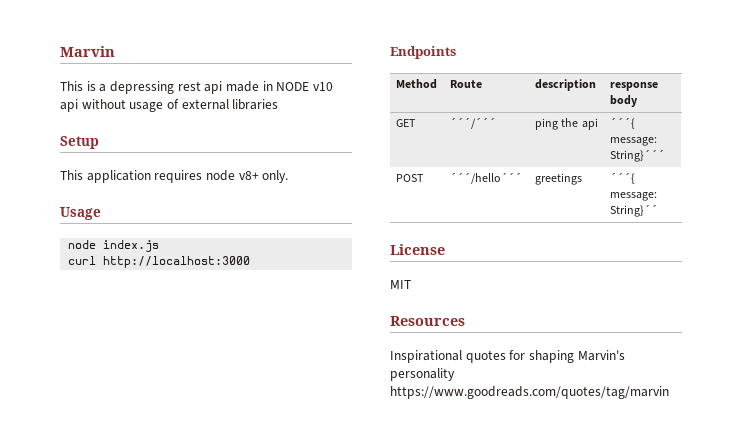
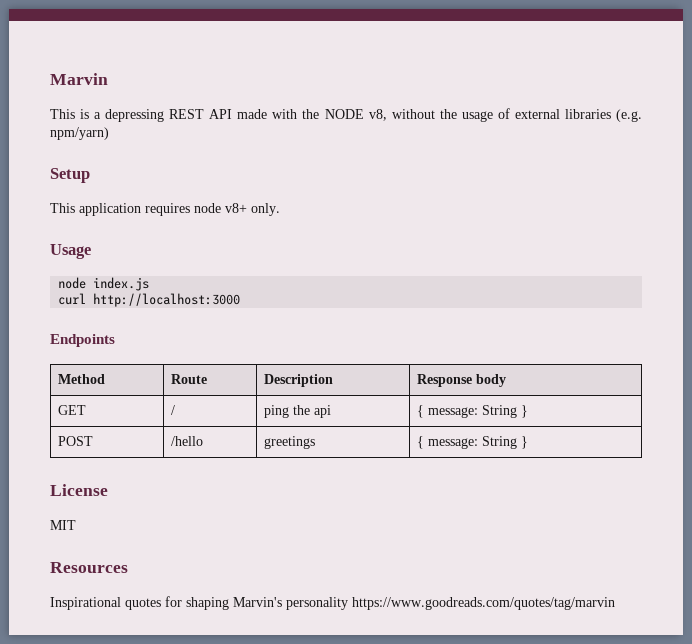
[177,81,333,94] [60,99,126,112] rest api made in NODE v10 api without -> [169,109,457,121] REST API made with the NODE v8, without the
(279, 104) none -> [616,109,642,122] [50,127,109,140] (e.g. npm/yarn)
[535,79,597,91] [610,82,659,91] description | response -> [263,374,333,387] [416,374,472,387] Description | Response
[450,118,497,129] ´´´/´´´ -> [170,405,175,415] /
[610,118,636,129] [610,137,658,146] [610,150,666,162] ´´´{ message: String}´´´ -> [416,405,528,418] { message: String }
[450,173,523,184] ´´´/hello´´´ -> [170,436,203,446] /hello
[610,173,636,184] [610,192,658,201] [610,205,659,217] ´´´{ message: String}´´ -> [416,436,528,449] { message: String }

